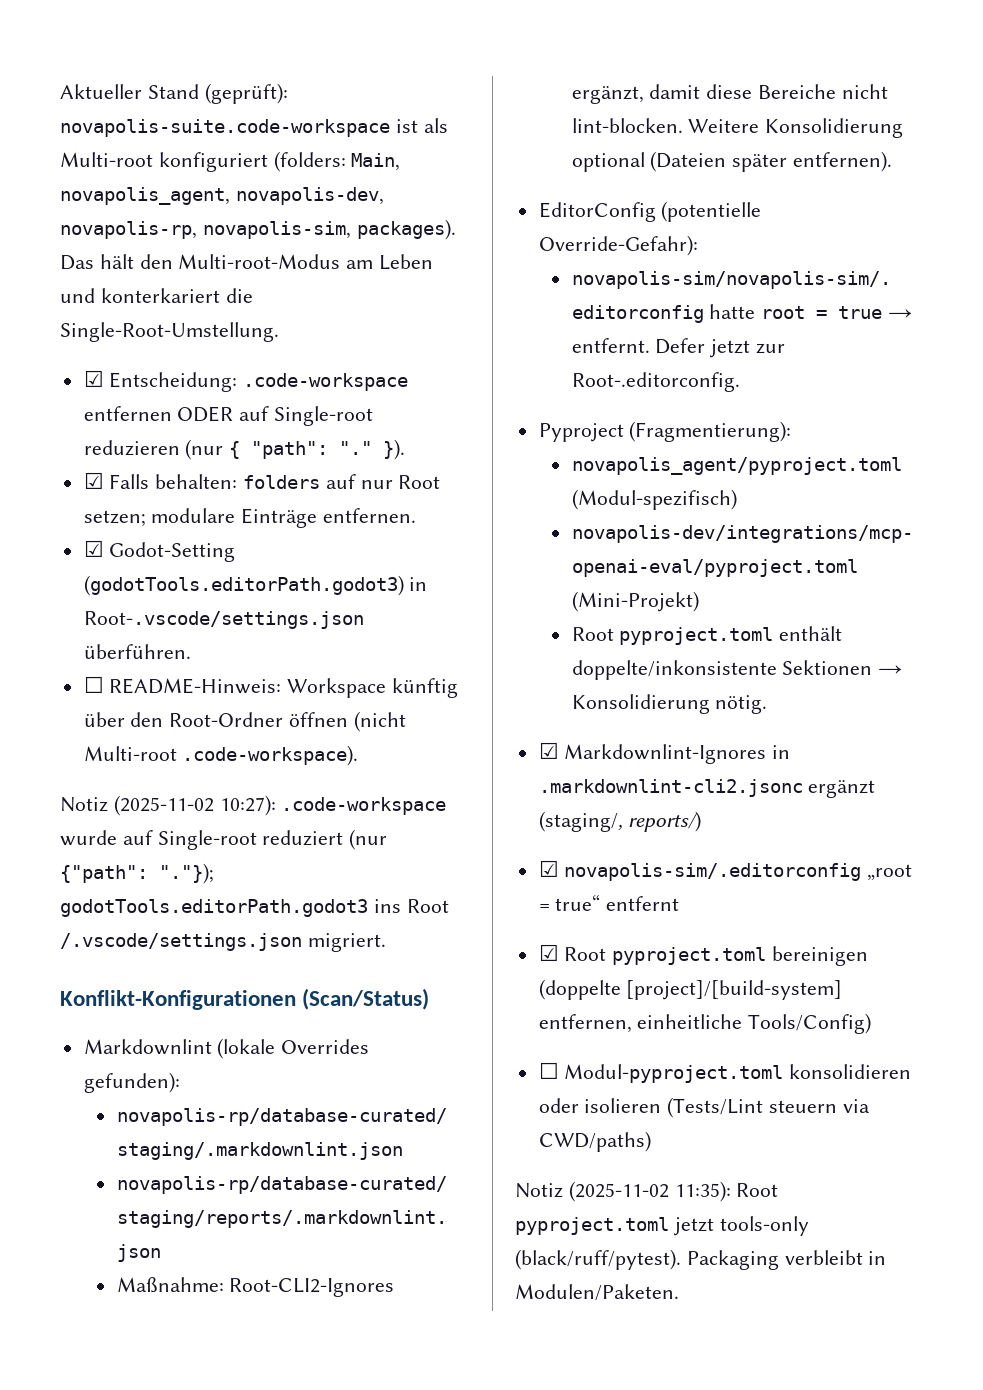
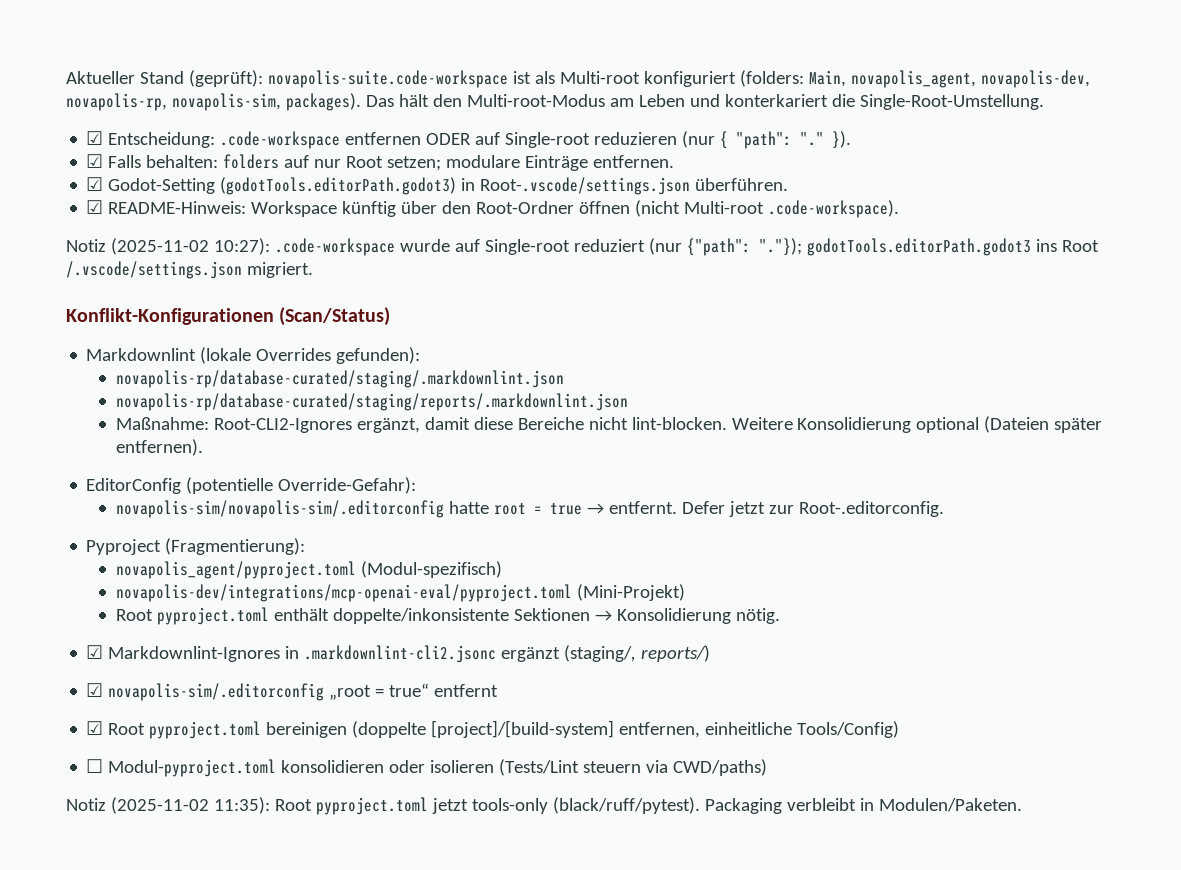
[83,676,104,693] ☐ -> [86,200,104,214] ☑

